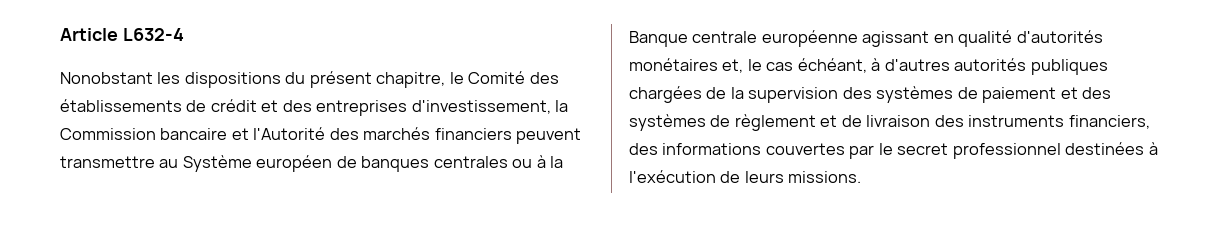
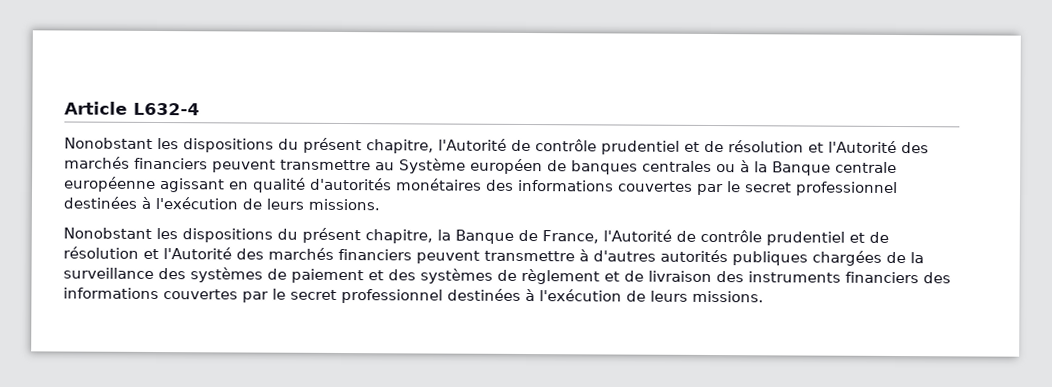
[449,71,559,84] [60,99,569,116] [60,128,228,140] le Comité des établissements de crédit et des entreprises d'investissement, la Commission bancaire -> [438,138,804,155] l'Autorité de contrôle prudentiel et de résolution
[722,58,867,73] et, le cas échéant, -> [486,179,898,197] [63,196,380,211] [63,227,889,246] [63,246,575,264] des informations couvertes par le secret professionnel destinées à l'exécution de leurs missions. // Nonobstant les dispositions du présent chapitre, la Banque de France, l'Autorité de contrôle prudentiel et de résolution et l'Autorité des marchés financiers peuvent transmettre
[748,87,839,103] supervision -> [63,267,154,279] surveillance
[1068,115,1150,129] financiers, -> [845,271,919,284] financiers

